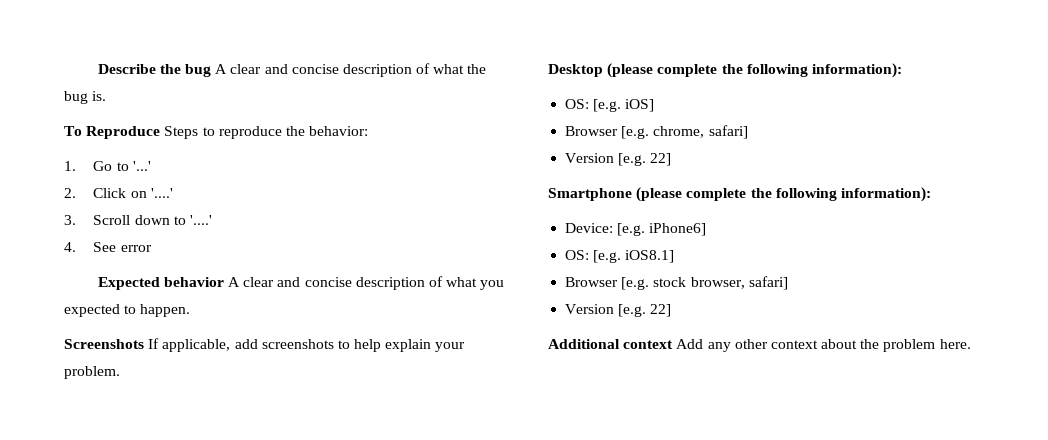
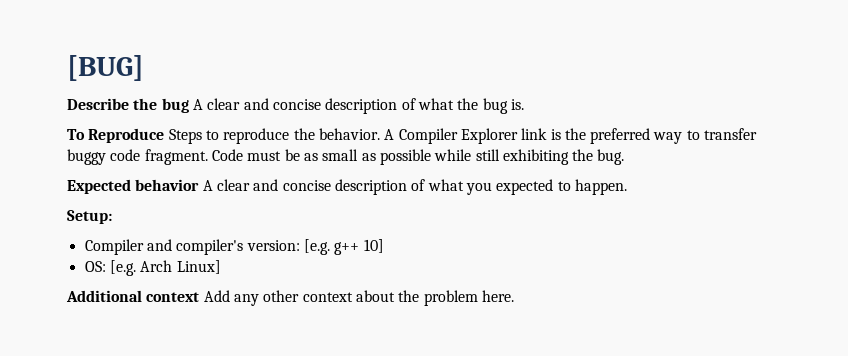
(97, 69) none -> [67,55,144,81] [BUG] //
[309,126,369,136] [64,161,151,171] [64,188,173,198] [64,215,213,225] [64,242,152,252] behavior: // 1. Go to '...' // 2. Click on '....' // 3. Scroll down to '....' // 4. See error -> [318,128,758,144] [67,149,625,165] behavior. A Compiler Explorer link is the preferred way to transfer buggy code fragment. Code must be as small as possible while still exhibiting the bug.
[64,338,466,352] [64,366,120,379] [548,63,902,78] [565,99,655,112] [565,125,748,139] [565,153,672,166] [548,187,931,202] [565,223,707,236] [565,250,675,263] [565,276,788,290] [565,304,672,317] Screenshots If applicable, add screenshots to help explain your problem. // Desktop (please complete the following information): // OS: [e.g. iOS] // Browser [e.g. chrome, safari] // Version [e.g. 22] // Smartphone (please complete the following information): // Device: [e.g. iPhone6] // OS: [e.g. iOS8.1] // Browser [e.g. stock browser, safari] // Version [e.g. 22] -> [67,210,112,224] [84,239,384,255] [84,260,221,276] Setup: // Compiler and compiler's version: [e.g. g++ 10] // OS: [e.g. Arch Linux]

